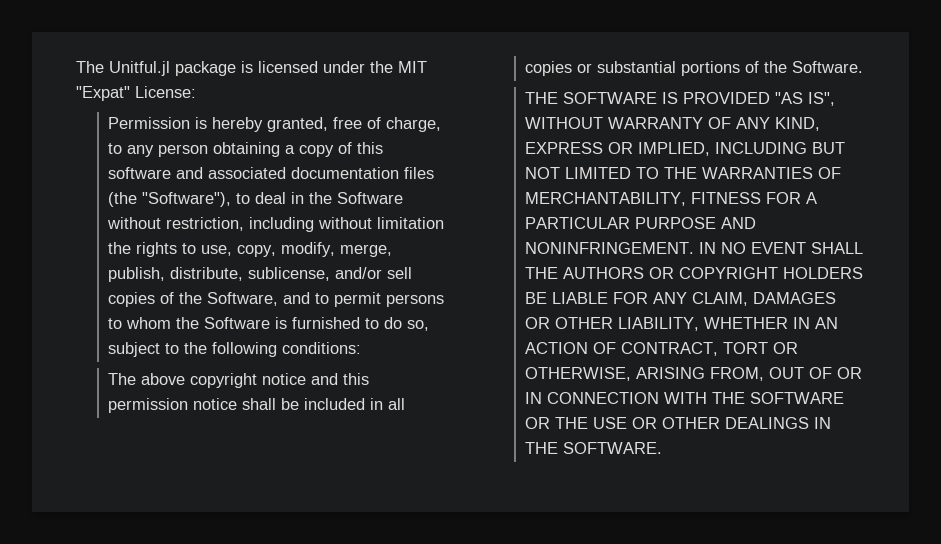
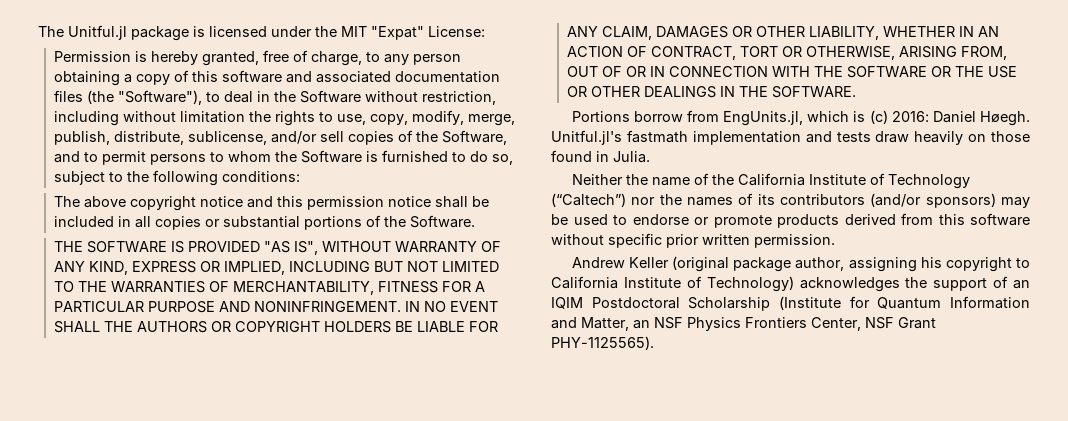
(663, 448) none -> [571,110,1030,126] [551,130,1030,145] [551,150,650,163] [571,173,970,189] [551,193,1030,208] [551,213,1030,228] [551,233,835,248] [571,256,1030,272] [551,276,1030,292] [551,296,1030,311] [551,317,936,331] [551,336,654,350] // Portions borrow from EngUnits.jl, which is (c) 2016: Daniel Høegh. Unitful.jl's fastmath implementation and tests draw heavily on those found in Julia. // Neither the name of the California Institute of Technology (“Caltech”) nor the names of its contributors (and/or sponsors) may be used to endorse or promote products derived from this software without specific prior written permission. // Andrew Keller (original package author, assigning his copyright to California Institute of Technology) acknowledges the support of an IQIM Postdoctoral Scholarship (Institute for Quantum Information and Matter, an NSF Physics Frontiers Center, NSF Grant PHY-1125565).

